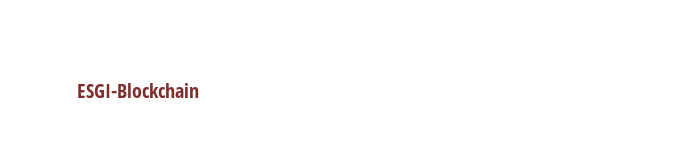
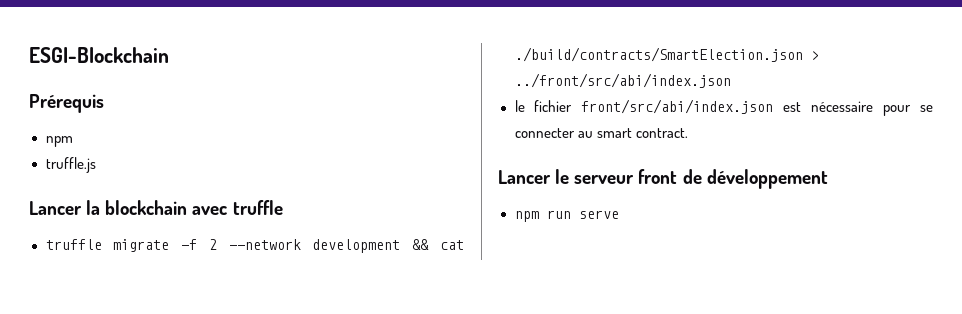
(199, 90) none -> [29,94,104,113] [45,136,73,147] [45,157,96,173] [29,200,283,215] [45,239,464,253] [514,47,819,62] [514,73,731,88] [514,99,933,116] [514,128,688,138] [498,169,828,189] [514,210,619,222] // Prérequis // npm // truffle.js // Lancer la blockchain avec truffle // truffle migrate -f 2 --network development && cat ./build/contracts/SmartElection.json > ../front/src/abi/index.json // le fichier front/src/abi/index.json est nécessaire pour se connecter au smart contract. // Lancer le serveur front de développement // npm run serve

